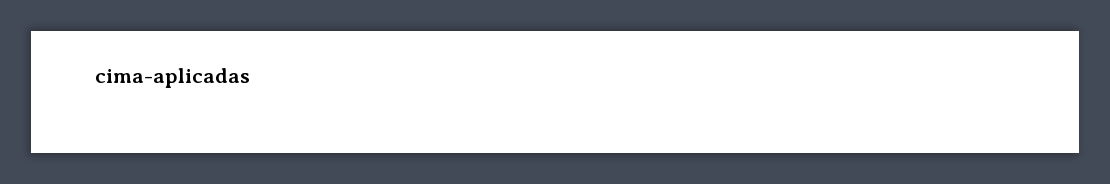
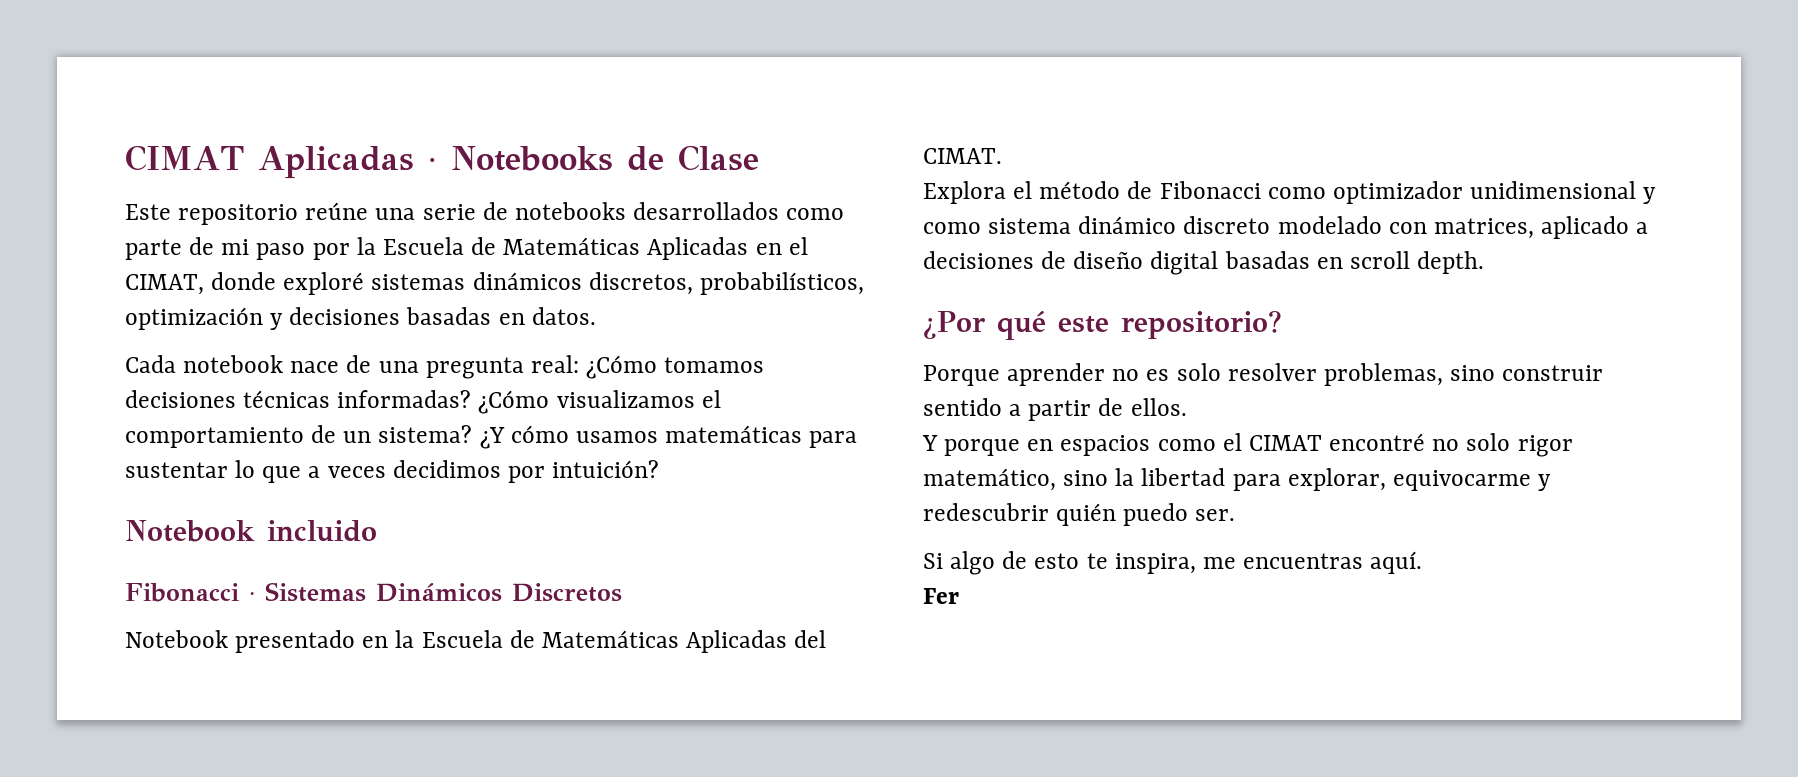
[95,68,250,88] cima-aplicadas -> [125,145,759,179] [125,202,845,225] [125,237,808,260] [125,272,864,295] [125,307,596,330] [125,355,765,379] [125,390,721,414] [125,425,858,449] [125,460,660,483] [125,520,377,542] [125,582,622,602] [125,630,827,653] [923,148,1002,164] [923,181,1657,204] [923,216,1649,239] [923,251,1485,275] [923,310,1282,340] [923,363,1604,386] [923,398,1187,421] [922,433,1573,457] [923,468,1552,491] [923,503,1236,526] [923,551,1423,575] [923,588,959,604] CIMAT Aplicadas · Notebooks de Clase // Este repositorio reúne una serie de notebooks desarrollados como parte de mi paso por la Escuela de Matemáticas Aplicadas en el CIMAT, donde exploré sistemas dinámicos discretos, probabilísticos, optimización y decisiones basadas en datos. // Cada notebook nace de una pregunta real: ¿Cómo tomamos decisiones técnicas informadas? ¿Cómo visualizamos el comportamiento de un sistema? ¿Y cómo usamos matemáticas para sustentar lo que a veces decidimos por intuición? // Notebook incluido // Fibonacci · Sistemas Dinámicos Discretos // Notebook presentado en la Escuela de Matemáticas Aplicadas del CIMAT. // Explora el método de Fibonacci como optimizador unidimensional y como sistema dinámico discreto modelado con matrices, aplicado a decisiones de diseño digital basadas en scroll depth. // ¿Por qué este repositorio? // Porque aprender no es solo resolver problemas, sino construir sentido a partir de ellos. // Y porque en espacios como el CIMAT encontré no solo rigor matemático, sino la libertad para explorar, equivocarme y redescubrir quién puedo ser. // Si algo de esto te inspira, me encuentras aquí. // Fer

